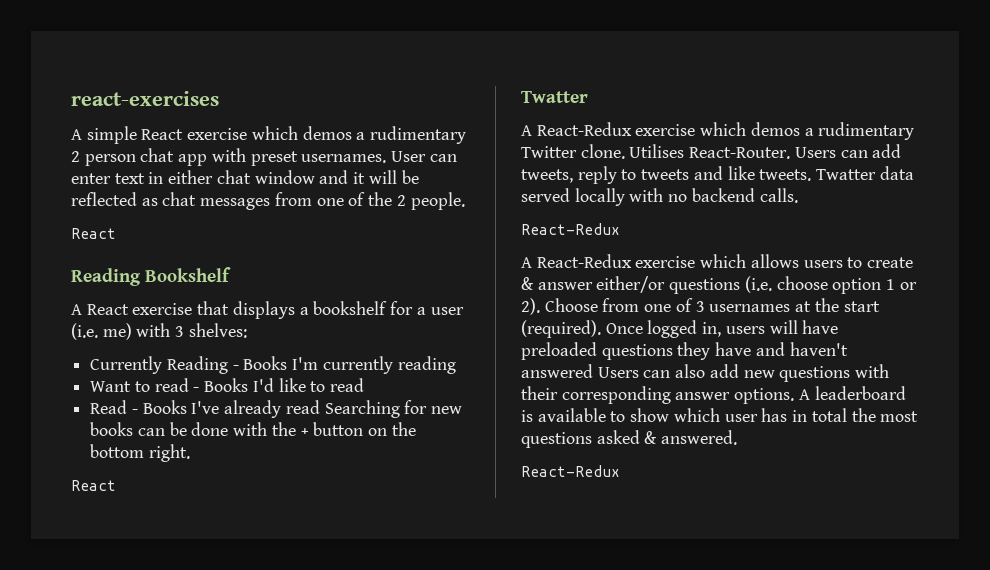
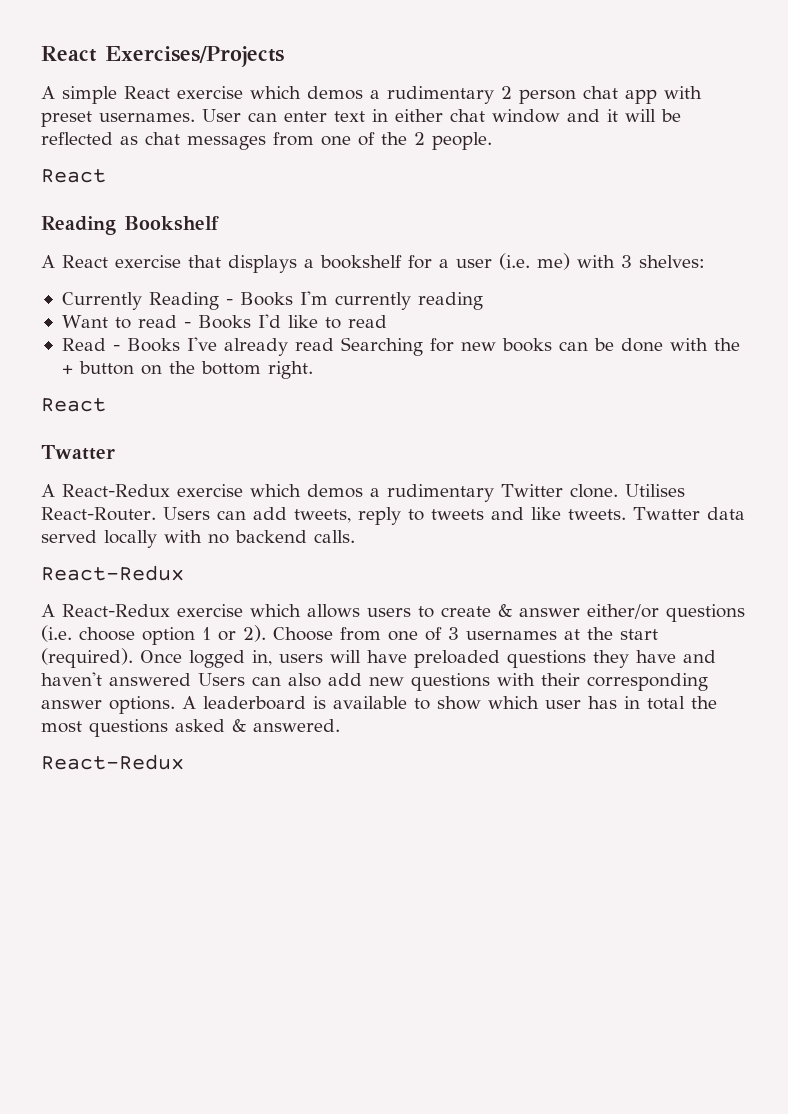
[71,91,219,106] react-exercises -> [41,46,284,67] React Exercises/Projects

